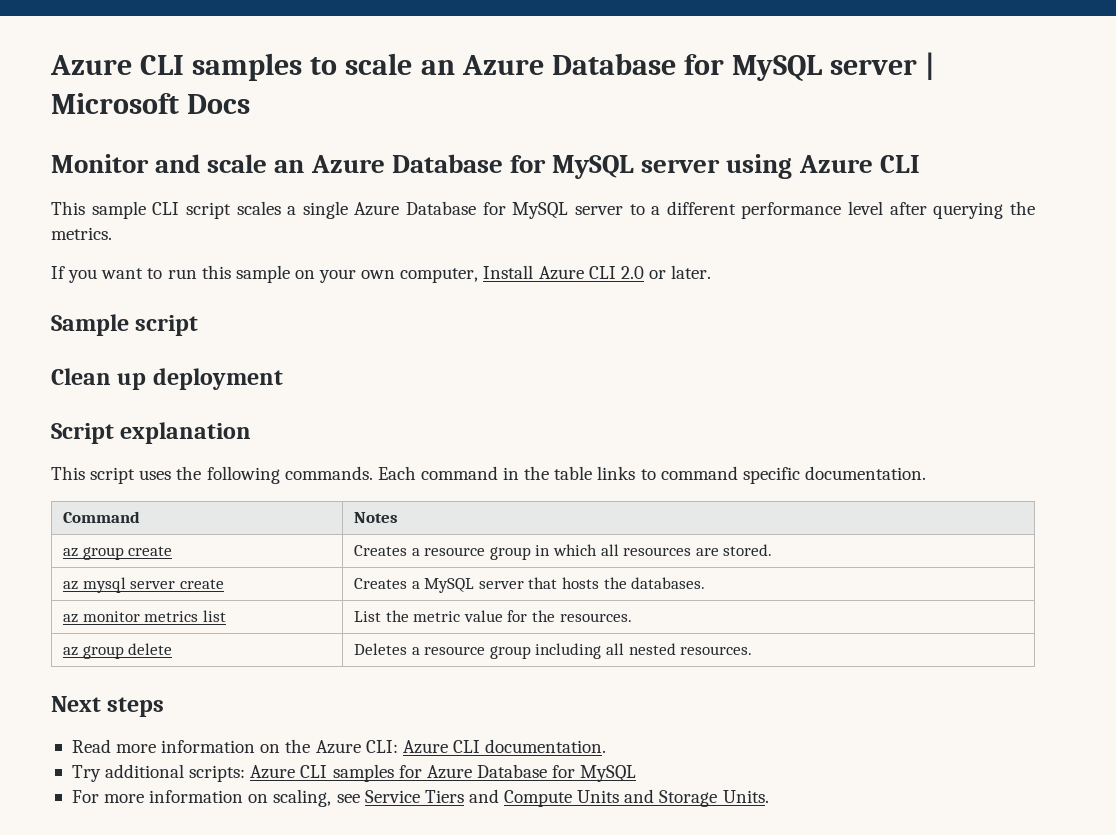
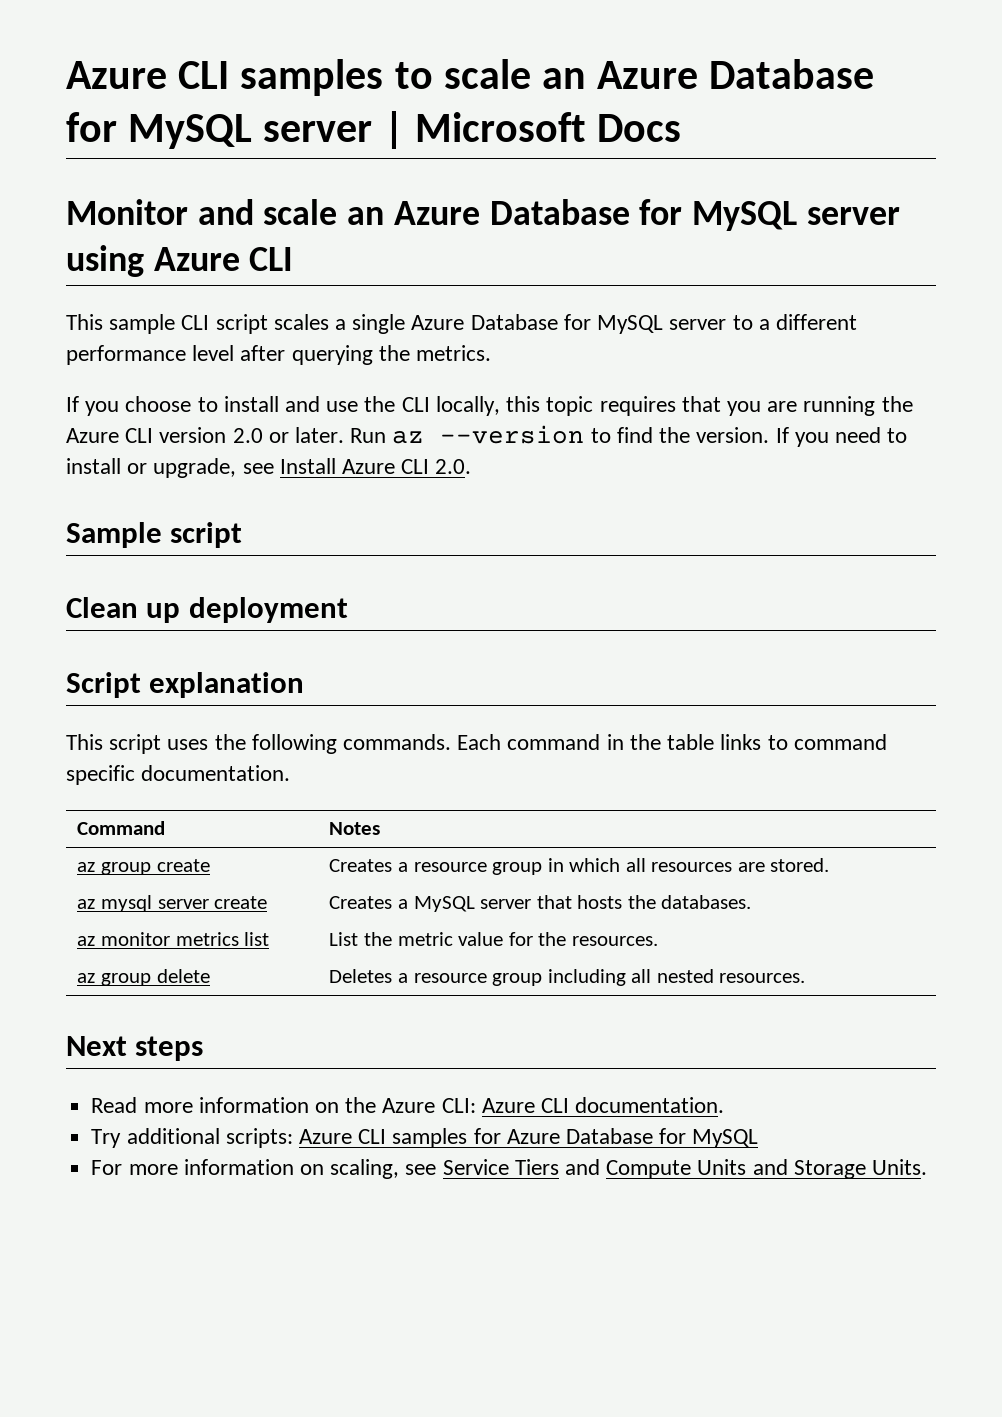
[101,265,712,283] want to run this sample on your own computer, Install Azure CLI 2.0 or later. -> [125,396,913,416] [66,425,908,447] [66,458,472,478] choose to install and use the CLI locally, this topic requires that you are running the Azure CLI version 2.0 or later. Run az --version to find the version. If you need to install or upgrade, see Install Azure CLI 2.0.

